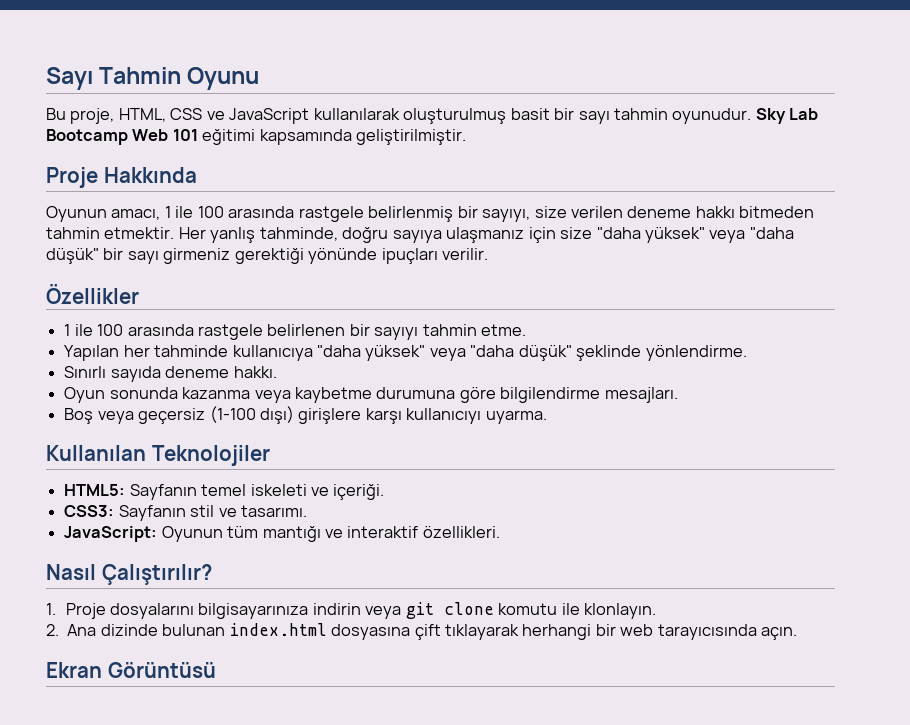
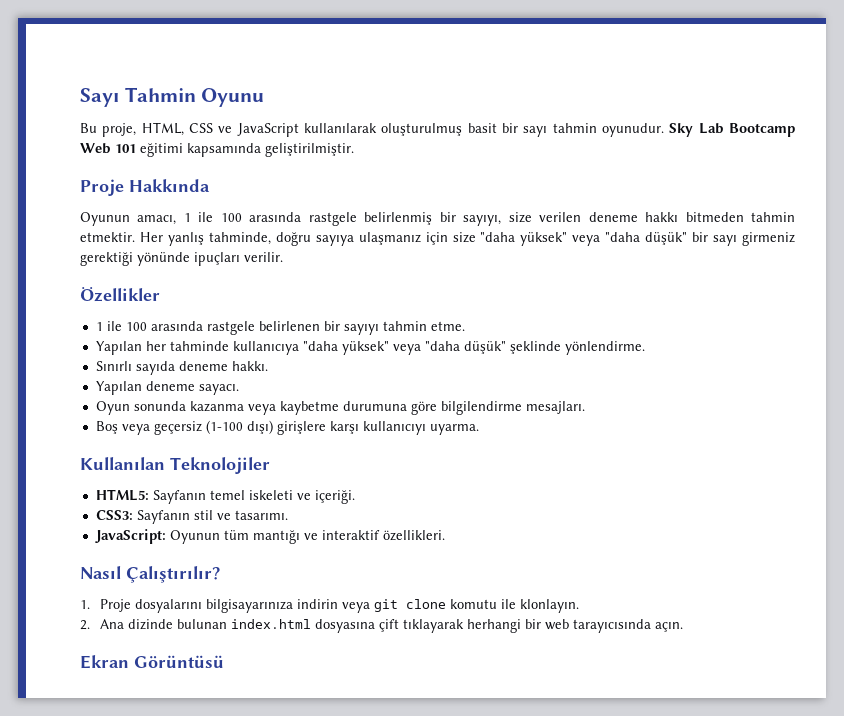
(277, 372) none -> [95,381,239,395] // Yapılan deneme sayacı.

